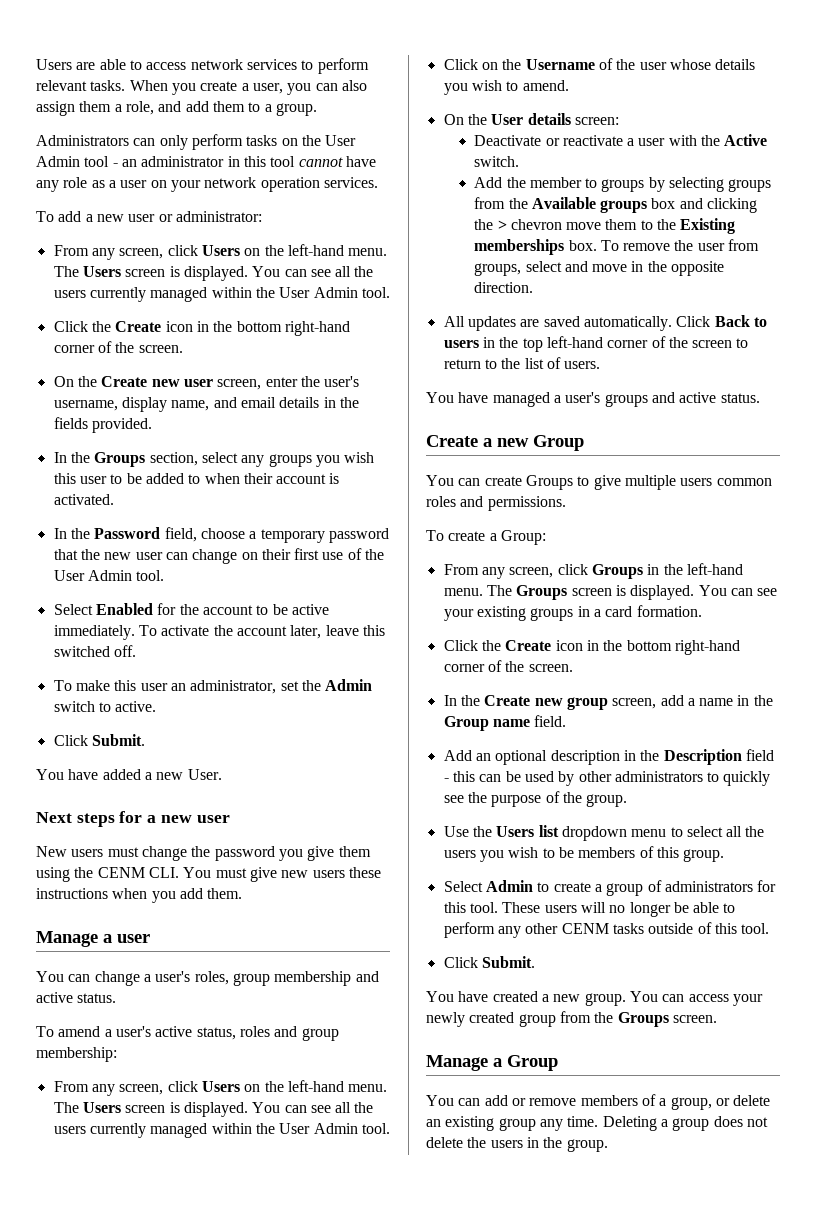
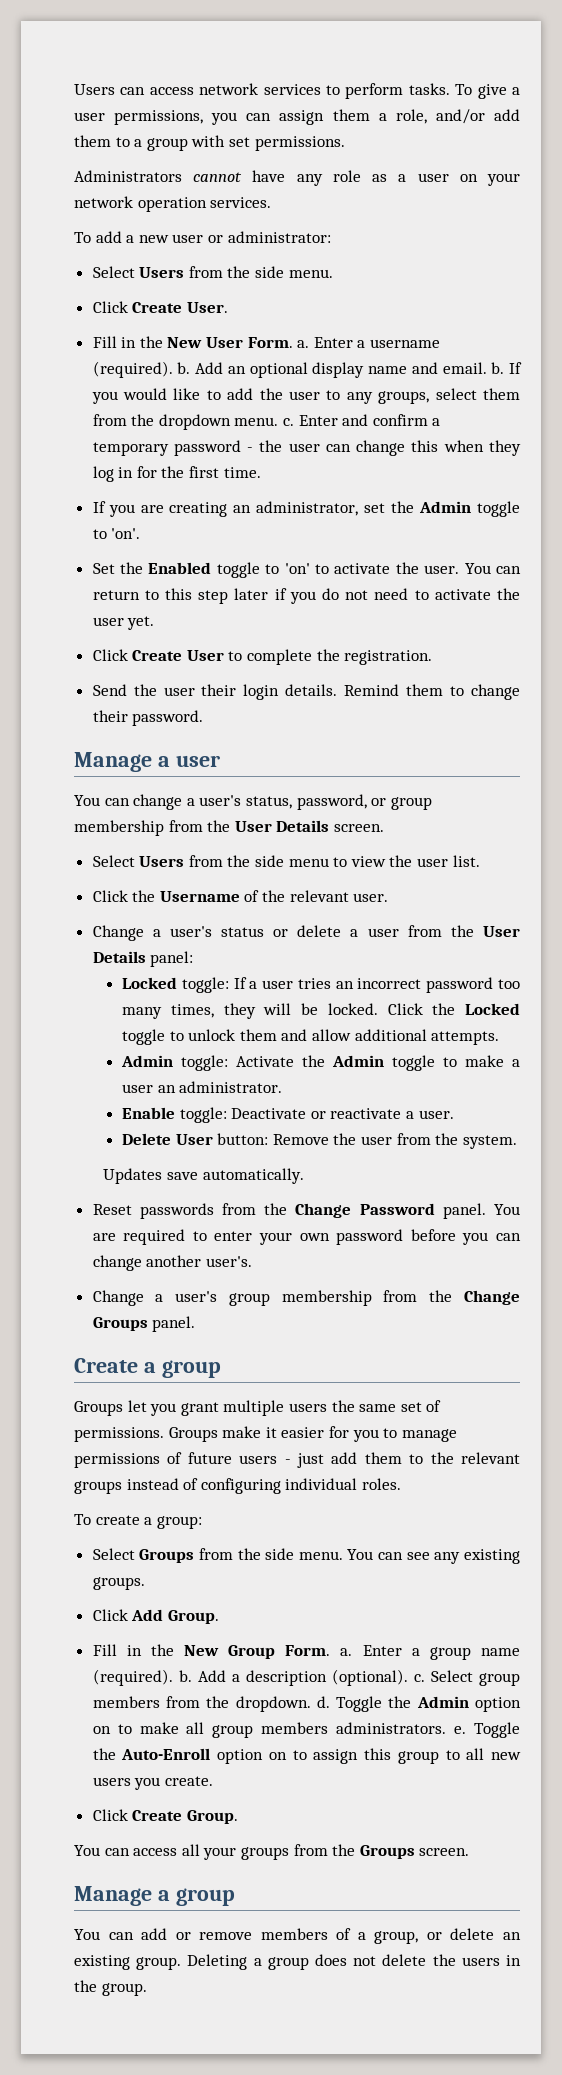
[36,59,142,70] Users are able to -> [74,84,146,95] Users can
[36,80,367,95] relevant tasks. When you create a user, you can also -> [408,83,520,99] [74,110,272,125] tasks. To give a user permissions, you can
[158,101,182,112] and -> [435,109,485,124] and/or
[275,103,317,116] [36,134,357,150] [36,156,296,167] group. // Administrators can only perform tasks on the User Admin tool - an administrator in this tool -> [146,135,345,151] [74,170,182,182] group with set permissions. // Administrators
[53,244,388,260] [53,266,374,281] [53,287,390,302] [53,321,350,336] [53,341,183,353] [53,376,360,390] [53,397,359,412] [53,417,152,433] [53,452,375,467] [53,473,340,484] [53,494,114,505] [53,527,389,543] [53,548,385,564] [53,570,165,581] [53,603,329,615] [53,625,385,640] [53,645,136,657] [53,680,168,691] From any screen, click Users on the left-hand menu. The Users screen is displayed. You can see all the users currently managed within the User Admin tool. // Click the Create icon in the bottom right-hand corner of the screen. // On the Create new user screen, enter the user's username, display name, and email details in the fields provided. // In the Groups section, select any groups you wish this user to be added to when their account is activated. // In the Password field, choose a temporary password that the new user can change on their first use of the User Admin tool. // Select Enabled for the account to be active immediately. To activate the account later, leave this switched off. // To make this user -> [92,266,333,278] [92,301,228,313] [92,336,441,348] [92,361,523,378] [91,388,520,404] [92,414,441,430] [92,440,521,456] [92,466,261,482] [92,501,228,517] Select Users from the side menu. // Click Create User. // Fill in the New User Form. a. Enter a username (required). b. Add an optional display name and email. b. If you would like to add the user to any groups, select them from the dropdown menu. c. Enter and confirm a temporary password - the user can change this when they log in for the first time. // If you are creating
[53,701,157,712] [53,734,145,746] [36,769,222,780] [36,811,230,827] [36,846,371,861] [36,867,381,882] [36,888,243,903] switch to active. // Click Submit. // You have added a new User. // Next steps for a new user // New users must change the password you give them using the CENM CLI. You must give new users these instructions when you add them. -> [477,501,520,517] [92,528,141,539] [92,562,521,578] [92,588,520,604] [92,616,155,630] [92,649,433,665] [92,684,520,700] [92,710,204,726] toggle to 'on'. // Set the Enabled toggle to 'on' to activate the user. You can return to this step later if you do not need to activate the user yet. // Click Create User to complete the registration. // Send the user their login details. Remind them to change their password.
[194,971,379,986] [36,992,117,1003] [36,1026,339,1041] [36,1047,117,1062] [53,1080,388,1096] [53,1102,374,1117] [53,1123,390,1138] [443,59,498,70] roles, group membership and active status. // To amend a user's active status, roles and group membership: // From any screen, click Users on the left-hand menu. The Users screen is displayed. You can see all the users currently managed within the User Admin tool. // Click on -> [245,794,432,810] [74,820,384,836] [92,855,480,867] [92,890,128,902] status, password, or group membership from the User Details screen. // Select Users from the side menu to view the user list. // Click
[639,59,756,70] [443,80,569,95] [443,113,619,125] [474,134,768,146] [474,156,520,167] [474,177,772,192] [474,197,758,213] [474,218,736,234] [474,239,760,255] [474,261,725,276] [474,282,534,293] [443,315,767,331] [443,336,749,352] [443,357,601,369] [426,392,760,407] [426,435,584,451] [426,475,772,490] [426,496,566,511] [426,530,546,545] [443,563,743,579] [443,585,778,600] [443,605,702,621] [443,640,740,655] [443,660,573,672] [443,695,773,710] [443,715,567,731] [443,749,774,765] [443,771,771,786] [443,791,628,807] [443,825,765,841] [443,846,725,862] [443,880,777,896] [443,902,736,917] [443,922,770,938] [443,956,535,968] [426,991,763,1006] [426,1012,556,1027] user whose details you wish to amend. // On the User details screen: // Deactivate or reactivate a user with the Active switch. // Add the member to groups by selecting groups from the Available groups box and clicking the > chevron move them to the Existing memberships box. To remove the user from groups, select and move in the opposite direction. // All updates are saved automatically. Click Back to users in the top left-hand corner of the screen to return to the list of users. // You have managed a user's groups and active status. // Create a new Group // You can create Groups to give multiple users common roles and permissions. // To create a Group: // From any screen, click Groups in the left-hand menu. The Groups screen is displayed. You can see your existing groups in a card formation. // Click the Create icon in the bottom right-hand corner of the screen. // In the Create new group screen, add a name in the Group name field. // Add an optional description in the Description field - this can be used by other administrators to quickly see the purpose of the group. // Use the Users list dropdown menu to select all the users you wish to be members of this group. // Select Admin to create a group of administrators for this tool. These users will no longer be able to perform any other CENM tasks outside of this tool. // Click Submit. // You have created a new group. You can access your newly created group -> [289,890,389,902] [92,925,520,941] [92,951,194,967] [122,977,521,993] [122,1003,520,1019] [122,1029,500,1045] [121,1055,520,1071] [122,1081,283,1093] [122,1107,454,1123] [122,1133,517,1149] [103,1168,304,1184] [92,1203,521,1219] [92,1229,522,1245] [92,1255,252,1271] [92,1290,520,1306] [92,1316,196,1332] [74,1358,221,1378] [74,1400,442,1416] [74,1426,457,1442] [74,1452,520,1468] [74,1478,401,1494] [74,1514,202,1529] [92,1548,520,1564] [92,1577,145,1590] [92,1609,219,1624] [92,1644,520,1660] [92,1669,520,1686] [92,1696,521,1712] [92,1722,520,1738] [92,1748,521,1764] [92,1776,213,1790] [92,1809,238,1824] [74,1844,289,1860] relevant user. // Change a user's status or delete a user from the User Details panel: // Locked toggle: If a user tries an incorrect password too many times, they will be locked. Click the Locked toggle to unlock them and allow additional attempts. // Admin toggle: Activate the Admin toggle to make a user an administrator. // Enable toggle: Deactivate or reactivate a user. // Delete User button: Remove the user from the system. // Updates save automatically. // Reset passwords from the Change Password panel. You are required to enter your own password before you can change another user's. // Change a user's group membership from the Change Groups panel. // Create a group // Groups let you grant multiple users the same set of permissions. Groups make it easier for you to manage permissions of future users - just add them to the relevant groups instead of configuring individual roles. // To create a group: // Select Groups from the side menu. You can see any existing groups. // Click Add Group. // Fill in the New Group Form. a. Enter a group name (required). b. Add a description (optional). c. Select group members from the dropdown. d. Toggle the Admin option on to make all group members administrators. e. Toggle the Auto-Enroll option on to assign this group to all new users you create. // Click Create Group. // You can access all your groups
[507,1055,558,1071] Group -> [175,1888,235,1906] group
[498,1116,599,1131] group any time. -> [136,1957,182,1970] group.

